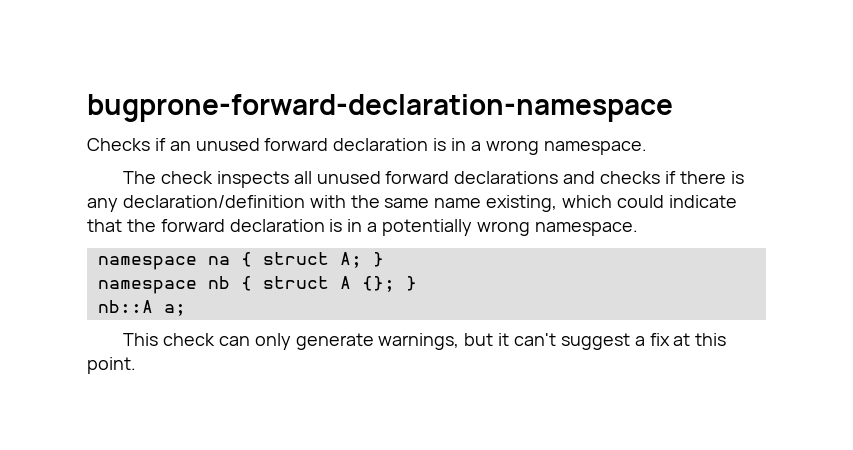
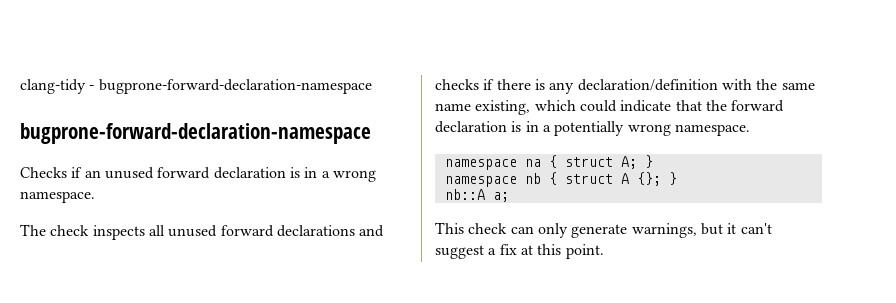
(87, 108) none -> [20,79,372,94] clang-tidy - bugprone-forward-declaration-namespace //

